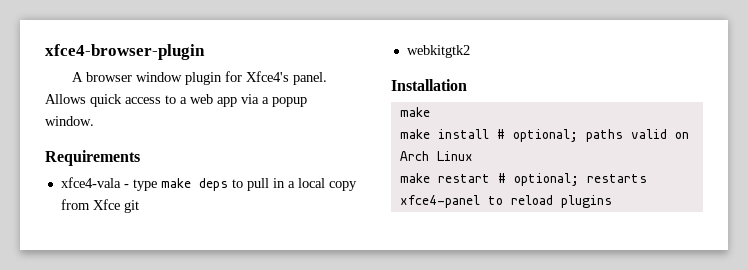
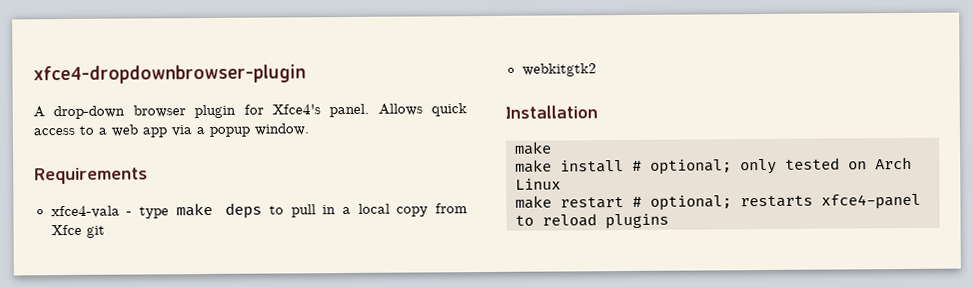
[45,44,205,60] xfce4-browser-plugin -> [33,64,306,85] xfce4-dropdownbrowser-plugin
[86,72,183,82] browser window -> [53,105,186,120] drop-down browser
[585,129,667,142] paths valid -> [740,157,840,175] only tested

